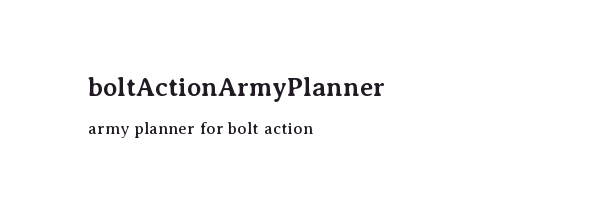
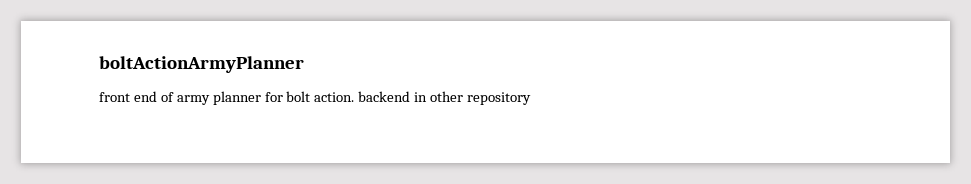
(385, 89) none -> [99,91,174,102] front end of
[263,122,313,134] action -> [314,91,532,105] action. backend in other repository

